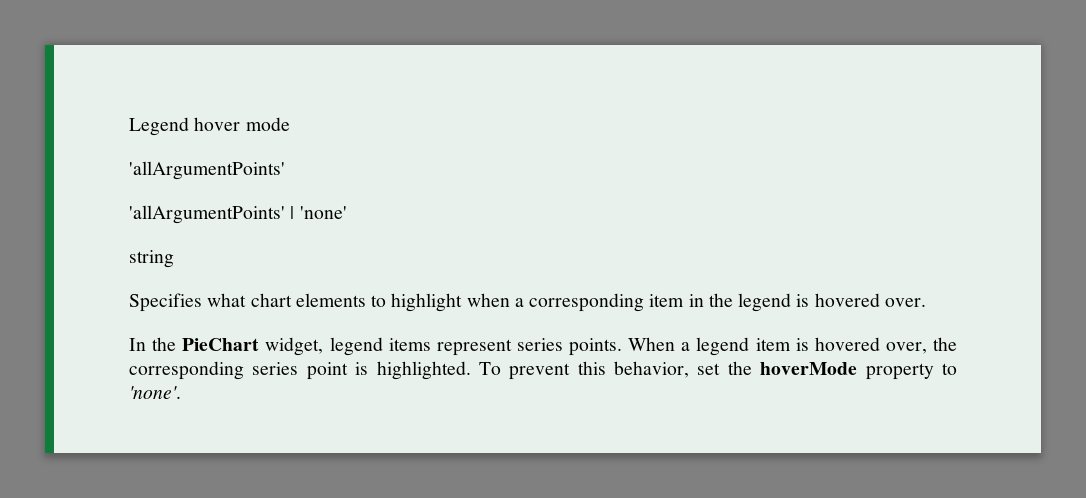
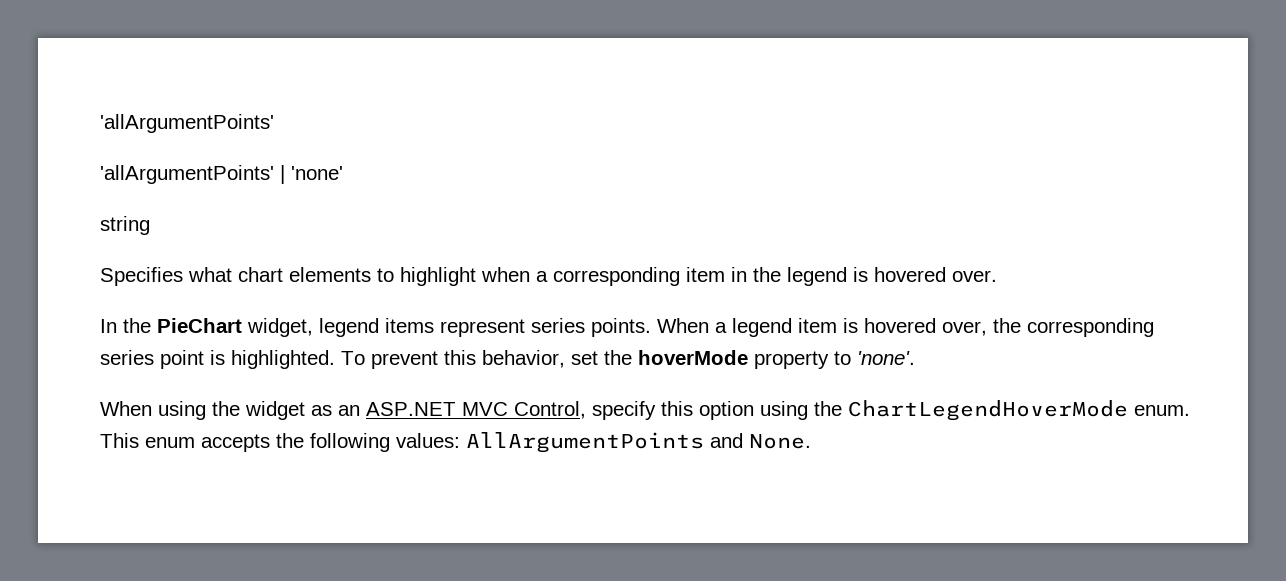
[129,117,290,136] Legend hover mode // -> (100, 123) none
(181, 392) none -> [100,400,1190,421] [100,432,811,453] // When using the widget as an ASP.NET MVC Control, specify this option using the ChartLegendHoverMode enum. This enum accepts the following values: AllArgumentPoints and None.

